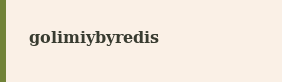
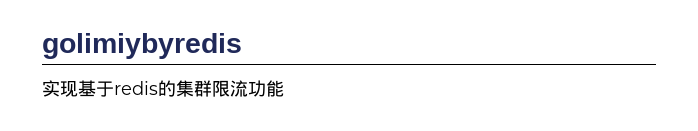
(159, 38) none -> [42,80,284,97] // 实现基于redis的集群限流功能

